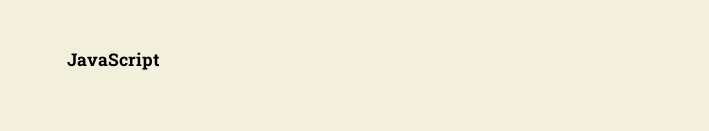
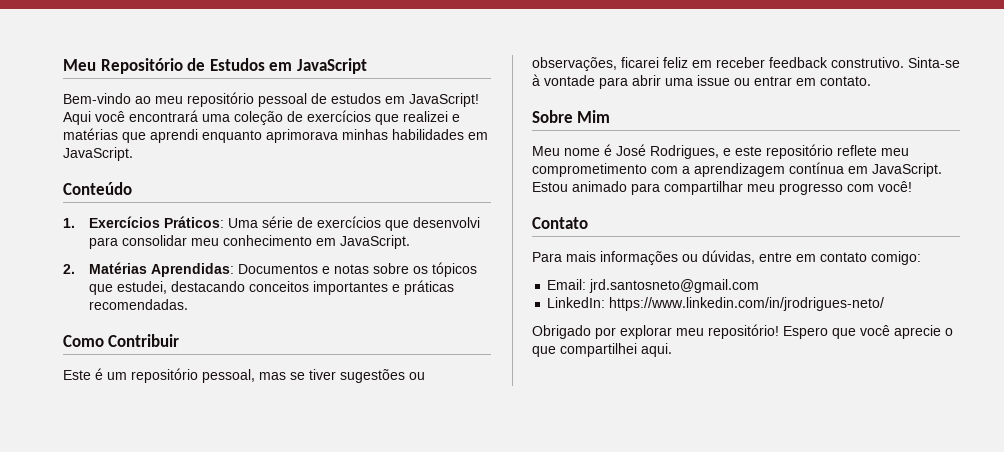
[67,52,160,70] JavaScript -> [63,58,367,74] [63,92,479,107] [63,110,460,125] [63,128,488,143] [63,147,133,161] [63,182,132,195] [63,216,481,231] [89,235,411,249] [63,262,478,277] [89,280,455,295] [89,299,189,310] [63,334,180,347] [63,368,425,383] [532,57,960,71] [532,74,871,89] [532,110,611,123] [532,144,909,159] [532,162,942,177] [532,181,912,195] [532,217,588,229] [532,250,921,265] [547,279,760,293] [547,297,885,311] [532,324,953,339] [532,343,672,357] Meu Repositório de Estudos em JavaScript // Bem-vindo ao meu repositório pessoal de estudos em JavaScript! Aqui você encontrará uma coleção de exercícios que realizei e matérias que aprendi enquanto aprimorava minhas habilidades em JavaScript. // Conteúdo // 1. Exercícios Práticos: Uma série de exercícios que desenvolvi para consolidar meu conhecimento em JavaScript. // 2. Matérias Aprendidas: Documentos e notas sobre os tópicos que estudei, destacando conceitos importantes e práticas recomendadas. // Como Contribuir // Este é um repositório pessoal, mas se tiver sugestões ou observações, ficarei feliz em receber feedback construtivo. Sinta-se à vontade para abrir uma issue ou entrar em contato. // Sobre Mim // Meu nome é José Rodrigues, e este repositório reflete meu comprometimento com a aprendizagem contínua em JavaScript. Estou animado para compartilhar meu progresso com você! // Contato // Para mais informações ou dúvidas, entre em contato comigo: // Email: jrd.santosneto@gmail.com // LinkedIn: https://www.linkedin.com/in/jrodrigues-neto/ // Obrigado por explorar meu repositório! Espero que você aprecie o que compartilhei aqui.

